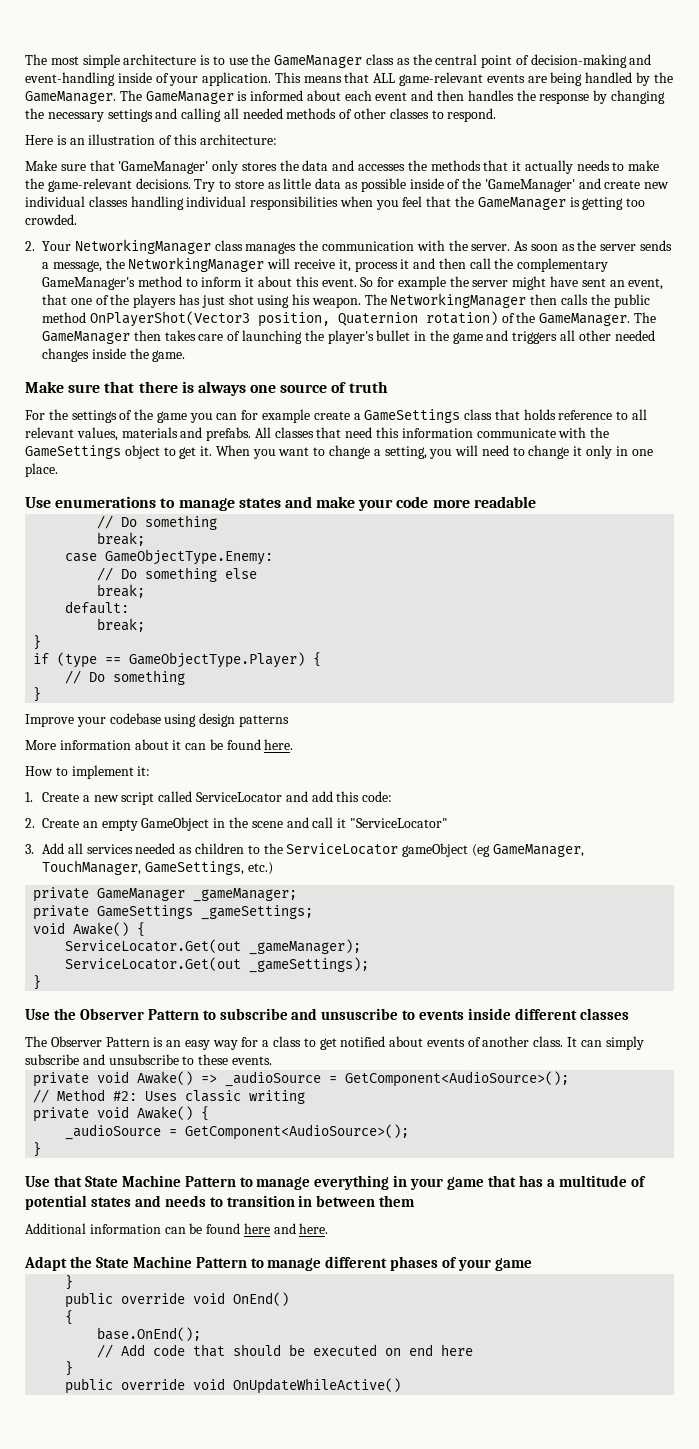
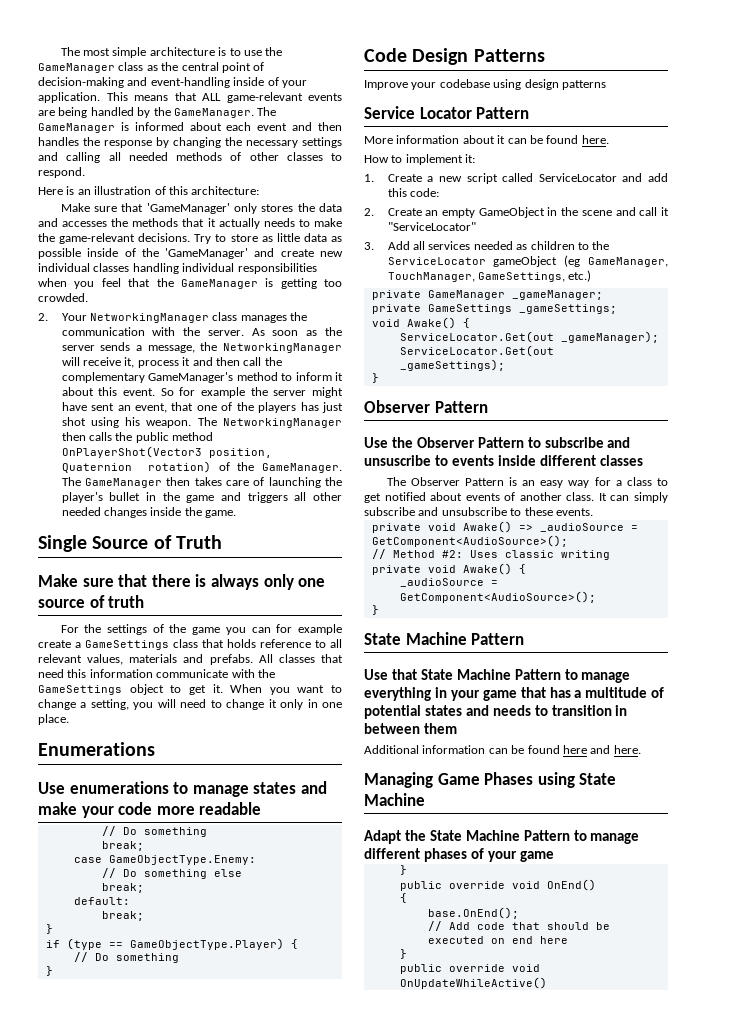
(186, 356) none -> [38,535,222,552] // Single Source of Truth
(246, 388) none -> [263,574,294,590] only
(58, 470) none -> [38,742,155,756] // Enumerations
(42, 694) none -> [364,48,545,65] // Code Design Patterns
(289, 721) none -> [364,106,530,119] // Service Locator Pattern
(42, 982) none -> [364,400,488,413] // Observer Pattern
(42, 1149) none -> [364,632,525,645] // State Machine Pattern
(329, 1228) none -> [364,772,617,788] [364,793,425,806] // Managing Game Phases using State Machine

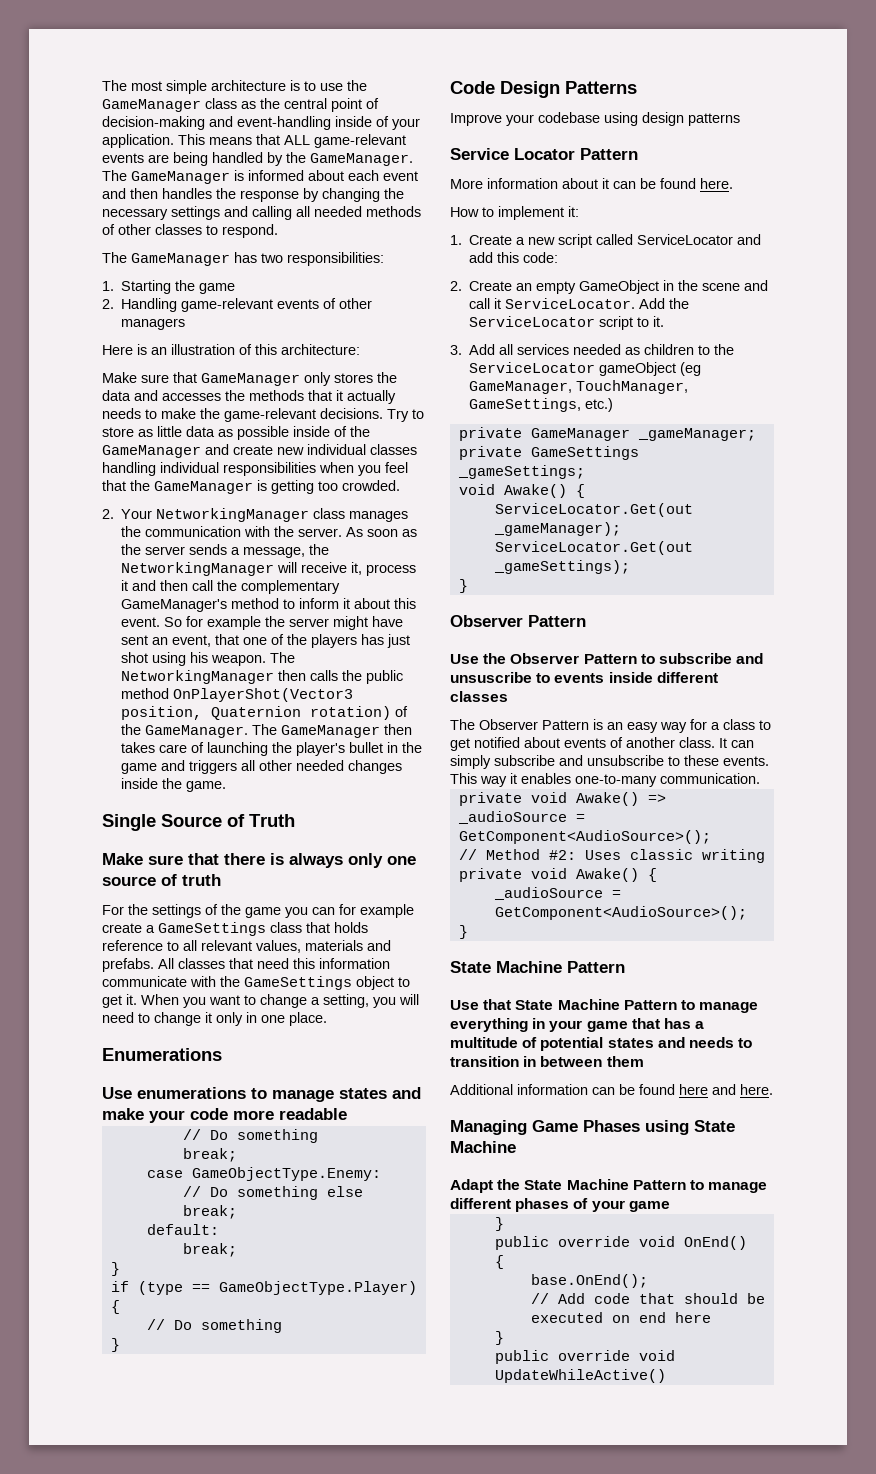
(85, 172) none -> [102,252,384,266] [102,280,236,294] [102,298,373,312] [121,318,186,330] // The GameManager has two responsibilities: // 1. Starting the game // 2. Handling game-relevant events of other managers
[146,203,230,214] 'GameManager' -> [201,373,300,386] GameManager
[165,248,249,259] 'GameManager' -> [102,445,201,458] GameManager
[387,222,476,231] "ServiceLocator" -> [505,298,690,309] [469,316,665,330] ServiceLocator. Add the ServiceLocator script to it.
(593, 512) none -> [450,773,760,787] This way it enables one-to-many communication.
[399,977,547,989] OnUpdateWhileActive() -> [494,1369,666,1383] UpdateWhileActive()

